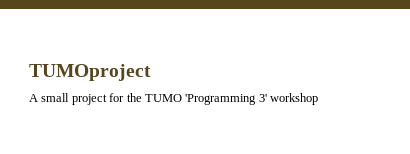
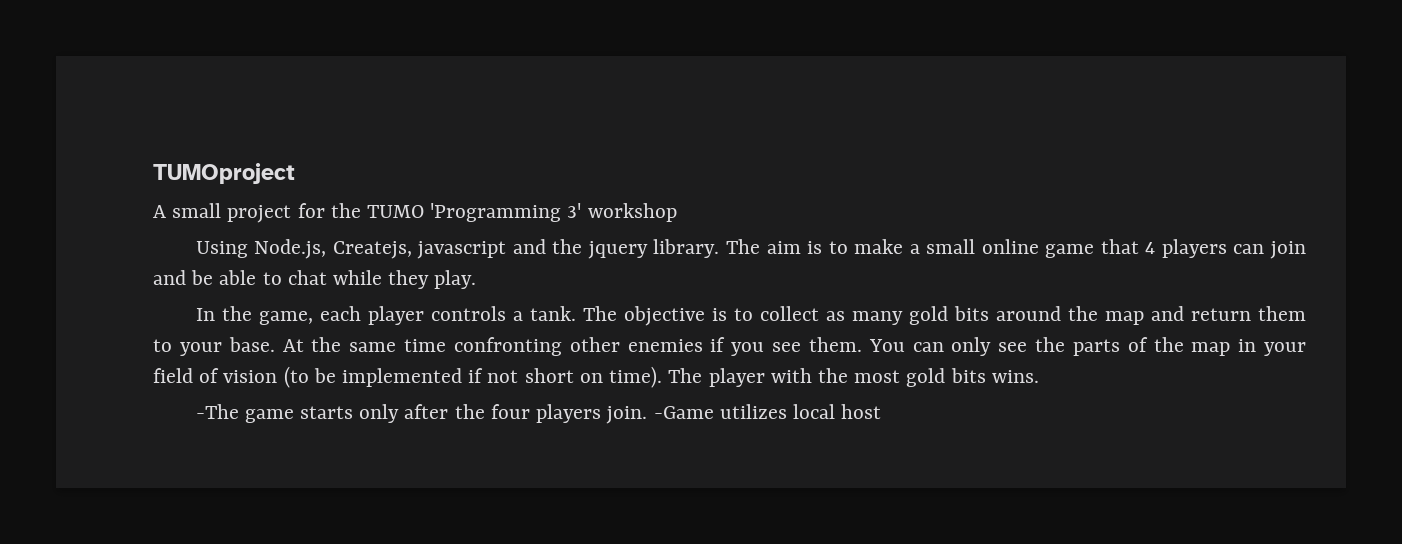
(318, 99) none -> [195,239,1307,259] [153,270,477,289] [195,306,1306,326] [153,337,1307,356] [153,366,1039,388] [195,404,882,424] // Using Node.js, Createjs, javascript and the jquery library. The aim is to make a small online game that 4 players can join and be able to chat while they play. // In the game, each player controls a tank. The objective is to collect as many gold bits around the map and return them to your base. At the same time confronting other enemies if you see them. You can only see the parts of the map in your field of vision (to be implemented if not short on time). The player with the most gold bits wins. // -The game starts only after the four players join. -Game utilizes local host

